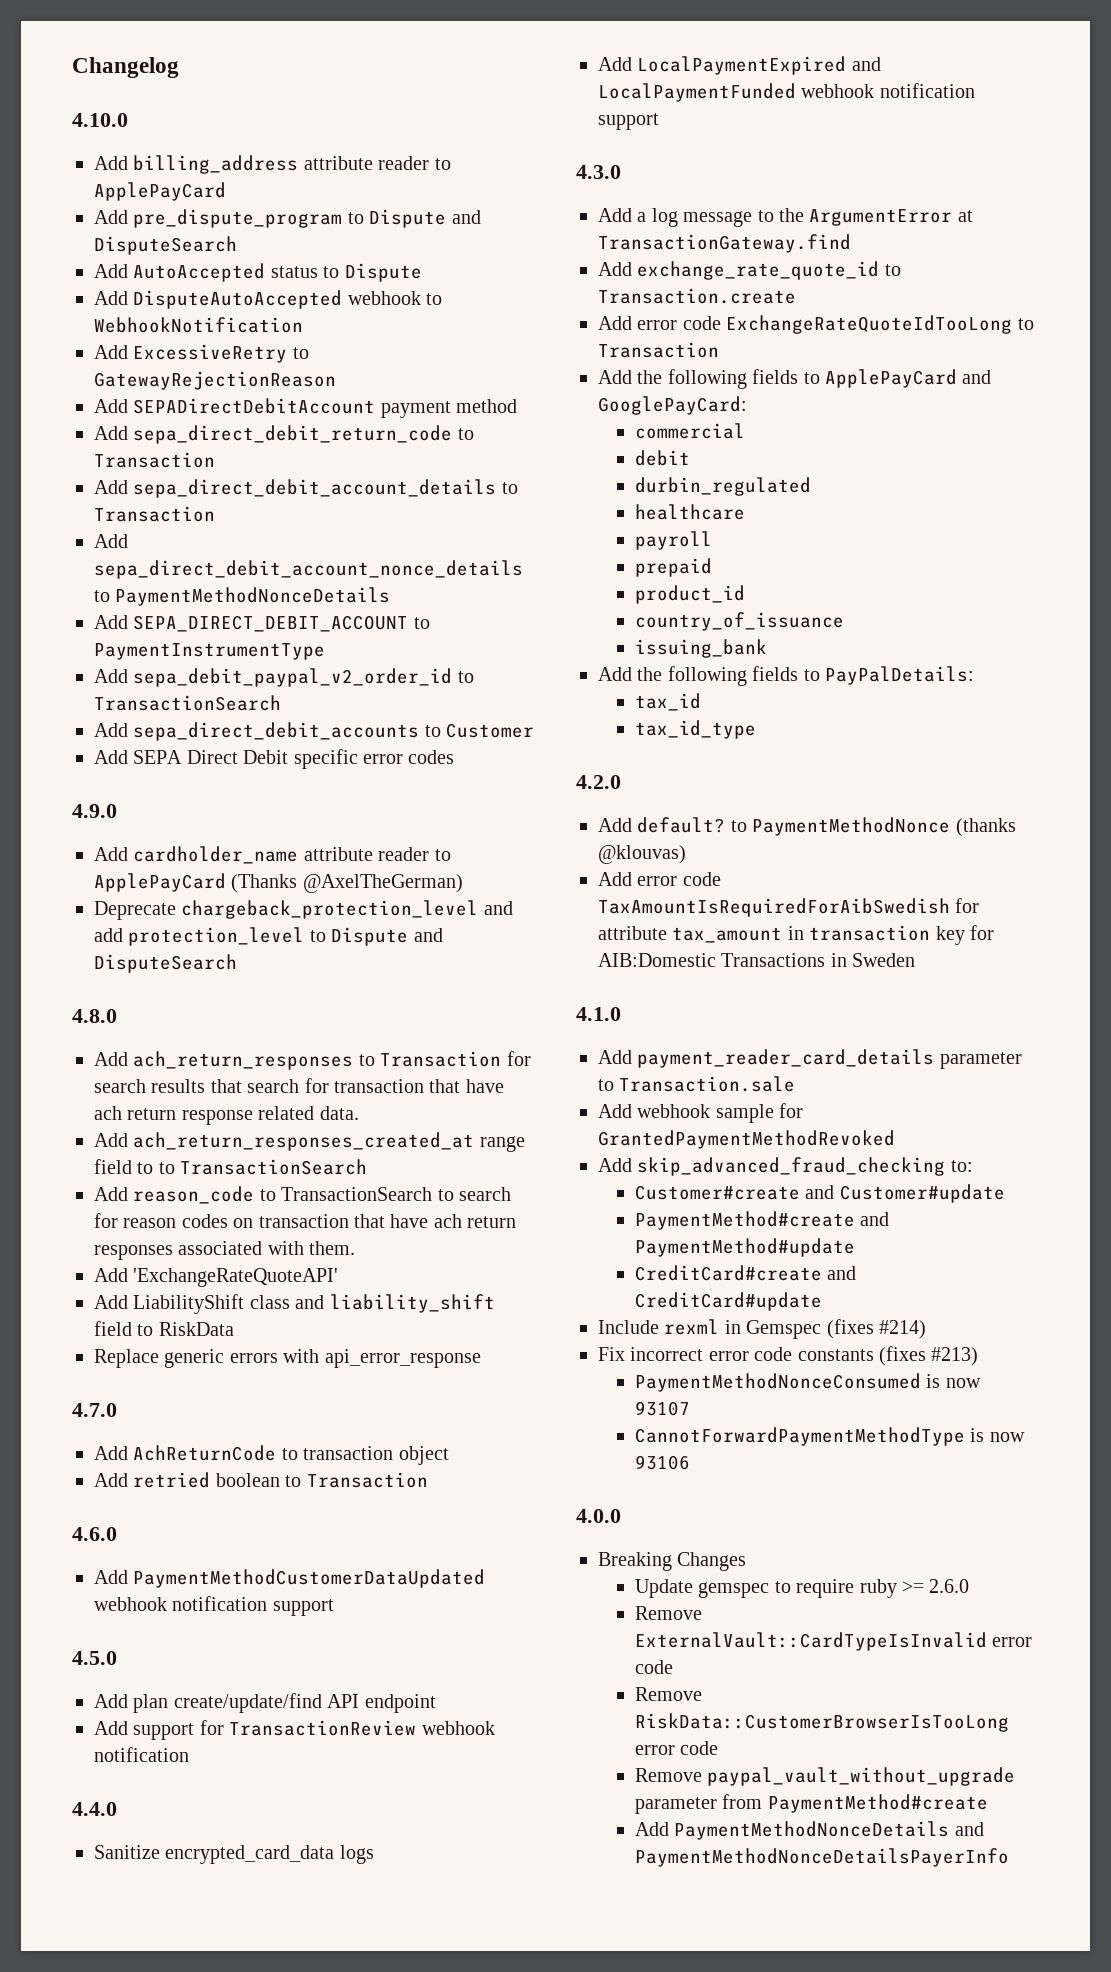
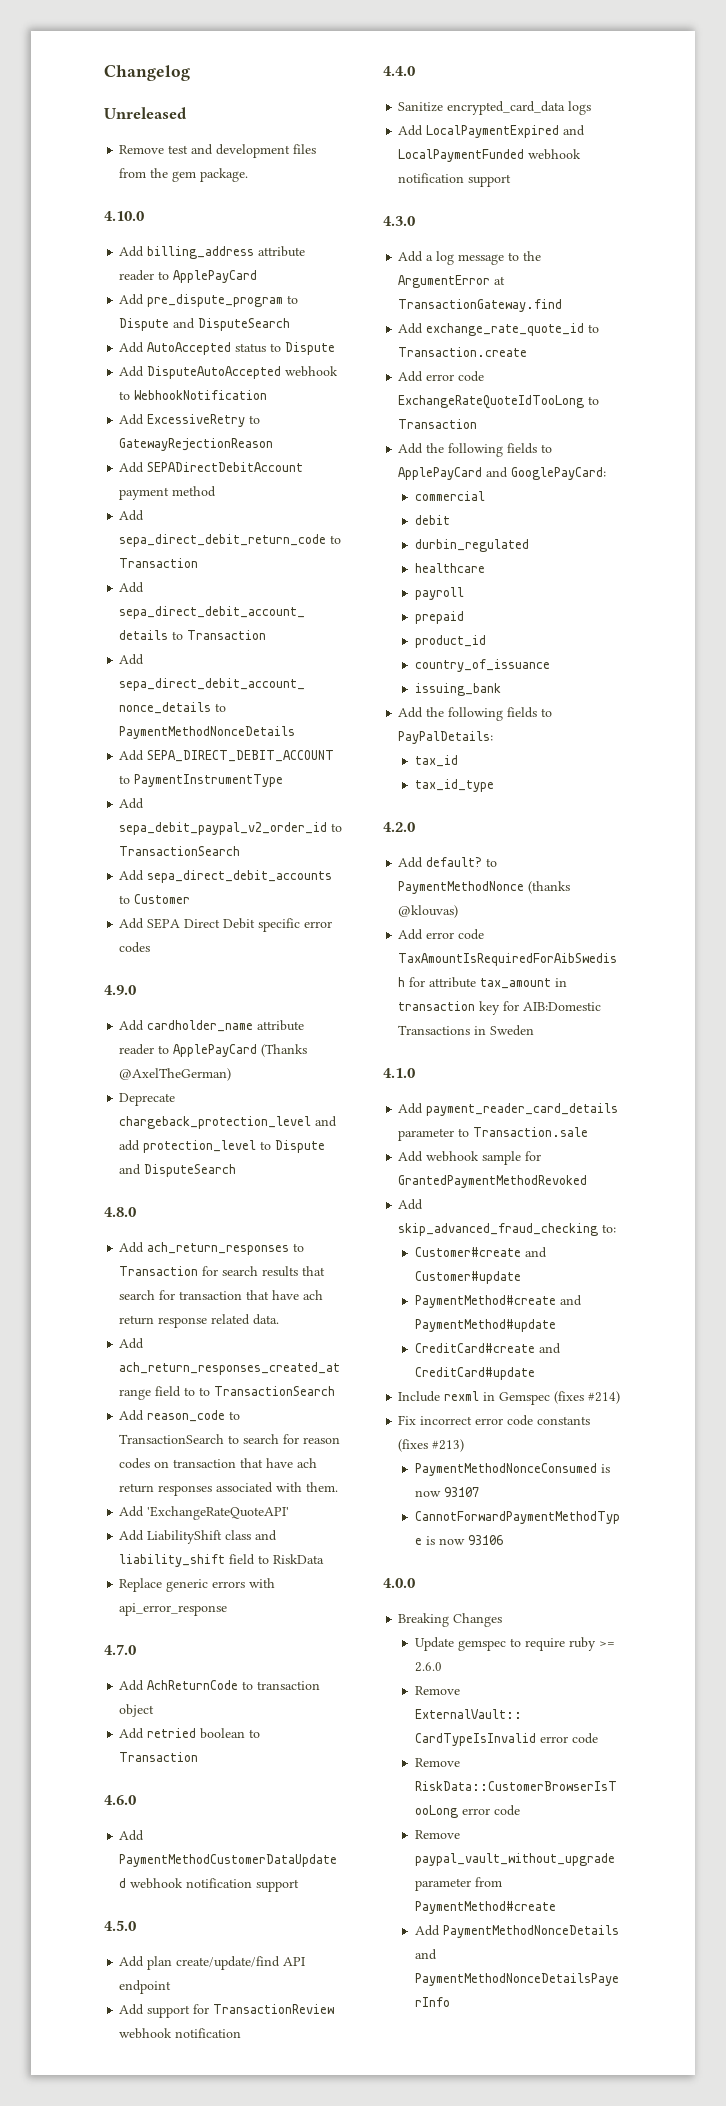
(179, 67) none -> [104,107,187,119] [119,144,317,158] [119,168,249,182] // Unreleased // Remove test and development files from the gem package.

